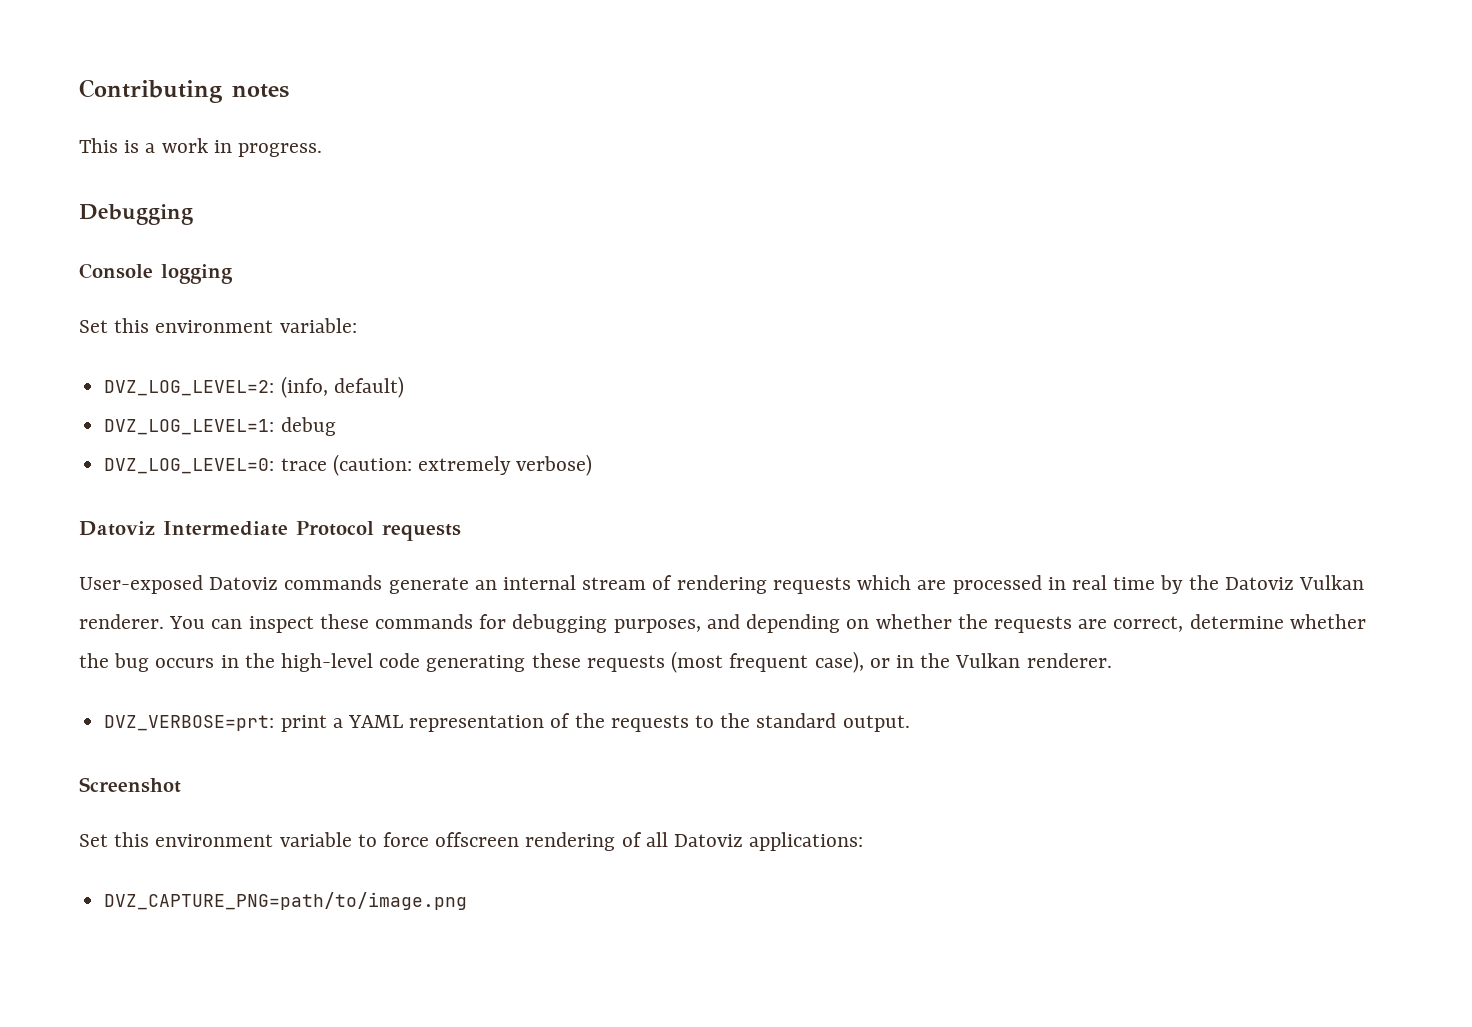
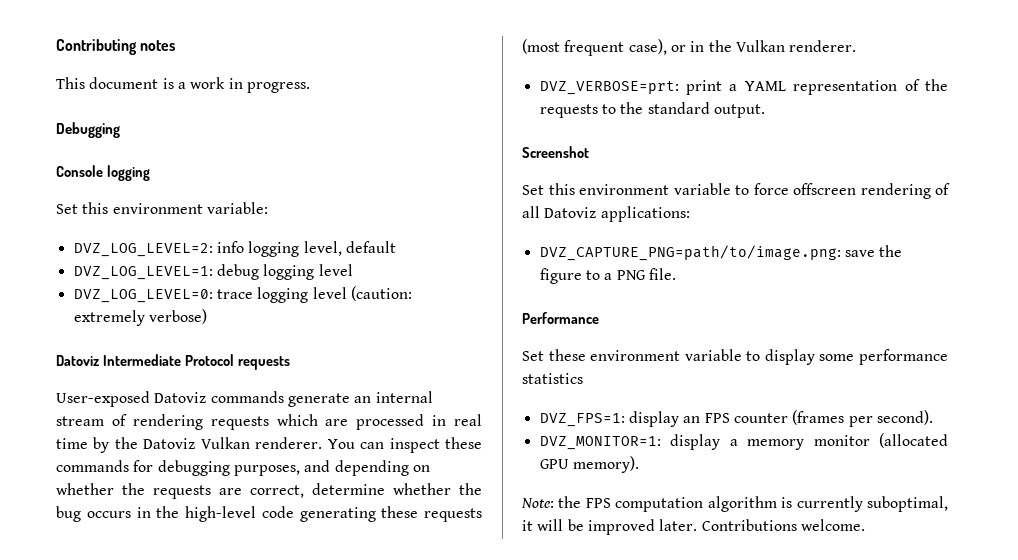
(118, 145) none -> [89,77,159,89] document
[280,376,404,398] (info, default) -> [216,241,396,257] info logging level, default
(336, 426) none -> [263,264,353,280] logging level
(327, 464) none -> [257,287,347,303] logging level
[104,892,468,910] DVZ_CAPTURE_PNG=path/to/image.png -> [539,245,903,261] [539,268,676,284] [522,312,599,324] [522,349,948,365] [522,373,583,384] [539,410,933,427] [539,433,948,450] [539,456,639,473] [521,496,948,512] [522,519,865,535] DVZ_CAPTURE_PNG=path/to/image.png: save the figure to a PNG file. // Performance // Set these environment variable to display some performance statistics // DVZ_FPS=1: display an FPS counter (frames per second). // DVZ_MONITOR=1: display a memory monitor (allocated GPU memory). // Note: the FPS computation algorithm is currently suboptimal, it will be improved later. Contributions welcome.

